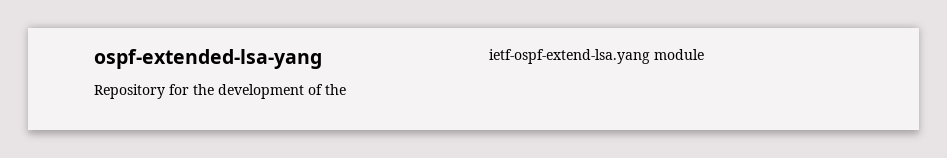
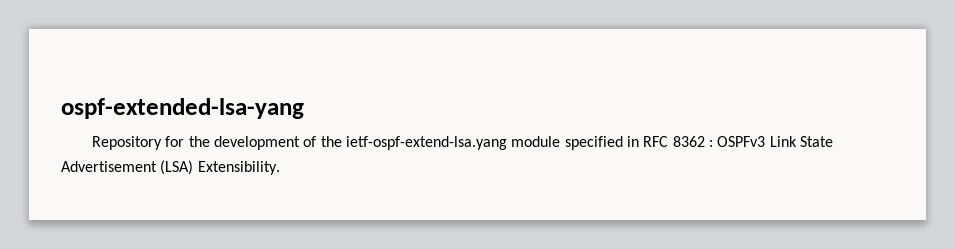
(704, 54) none -> [564,136,833,150] [61,160,280,175] specified in RFC 8362 : OSPFv3 Link State Advertisement (LSA) Extensibility.

